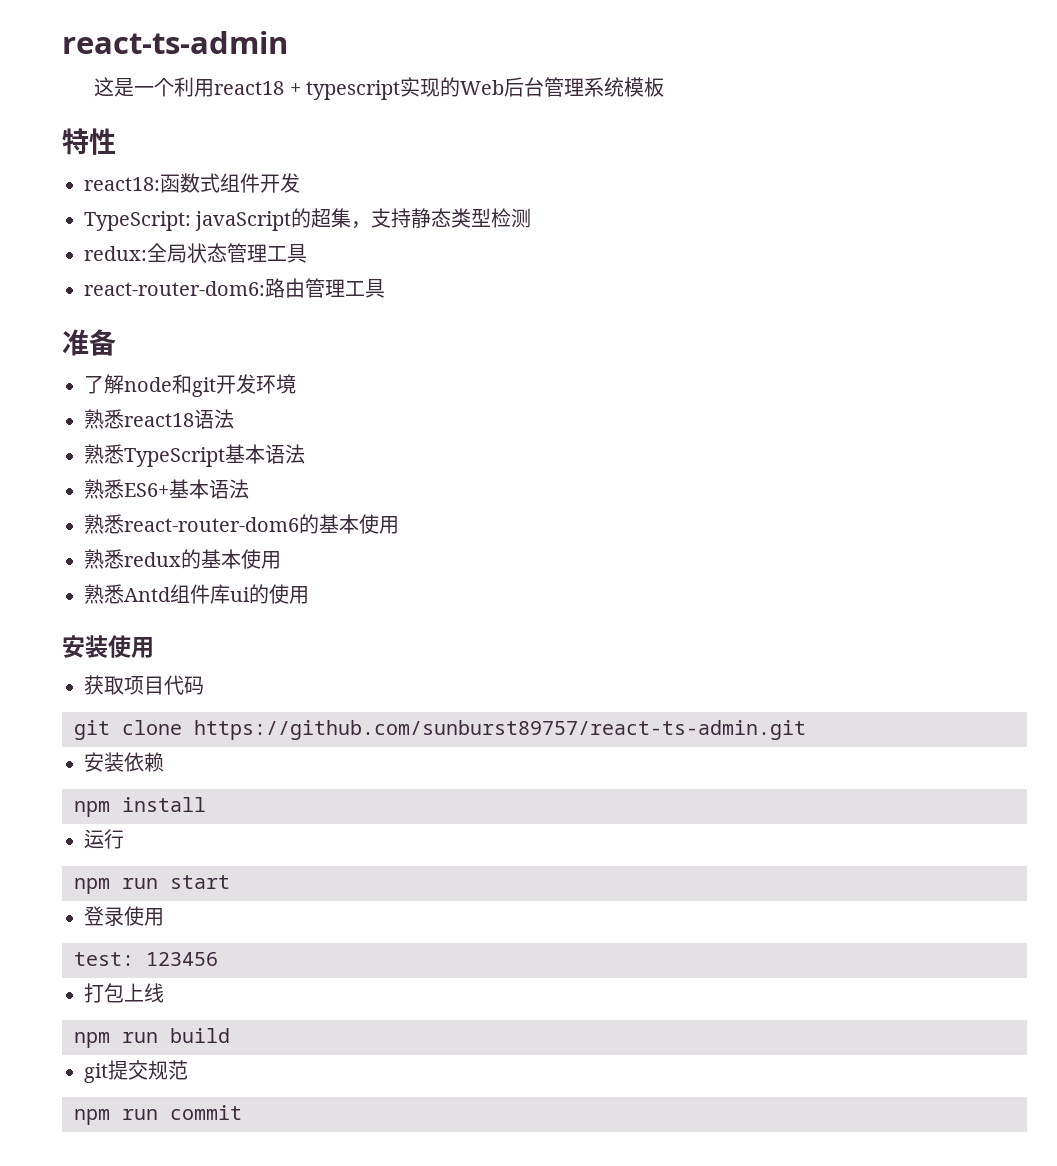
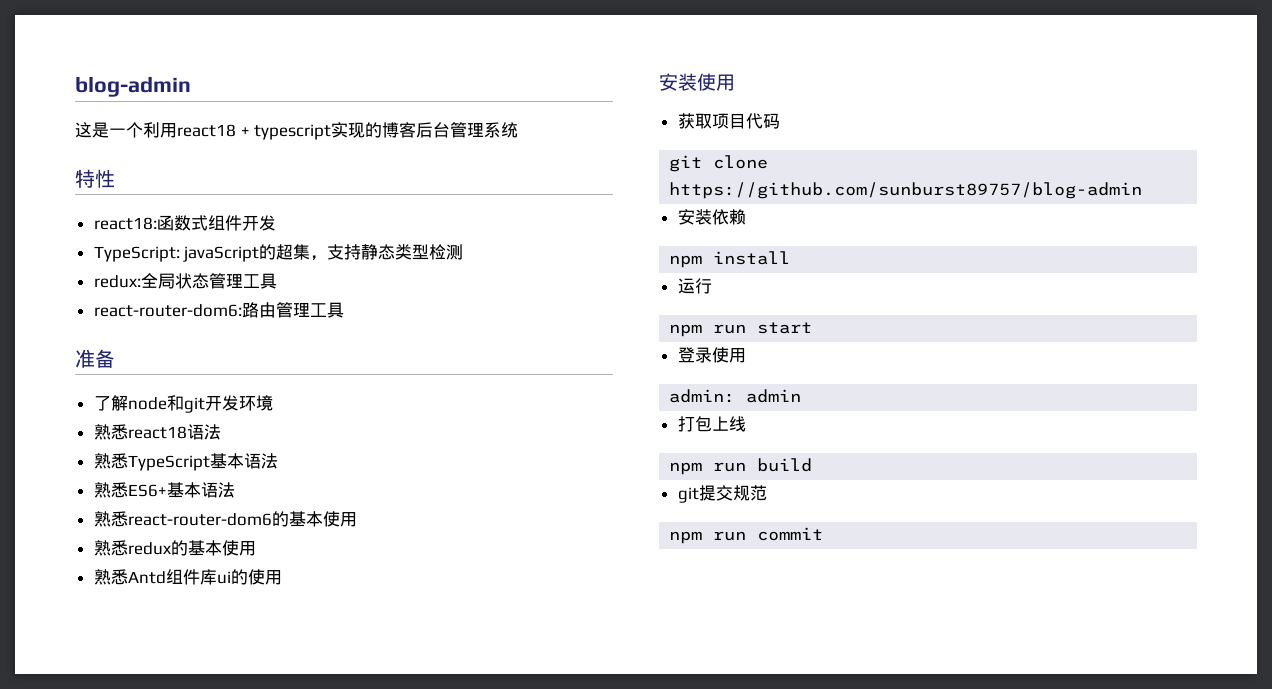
[62,31,288,54] react-ts-admin -> [75,76,191,97] blog-admin
[460,80,505,95] Web -> [382,122,417,138] 博客
[624,77,665,97] 模板 -> (519, 130) none
[194,720,806,740] https://github.com/sunburst89757/react-ts-admin.git -> [669,182,1143,199] https://github.com/sunburst89757/blog-admin
[74,952,218,966] test: 123456 -> [669,389,802,403] admin: admin

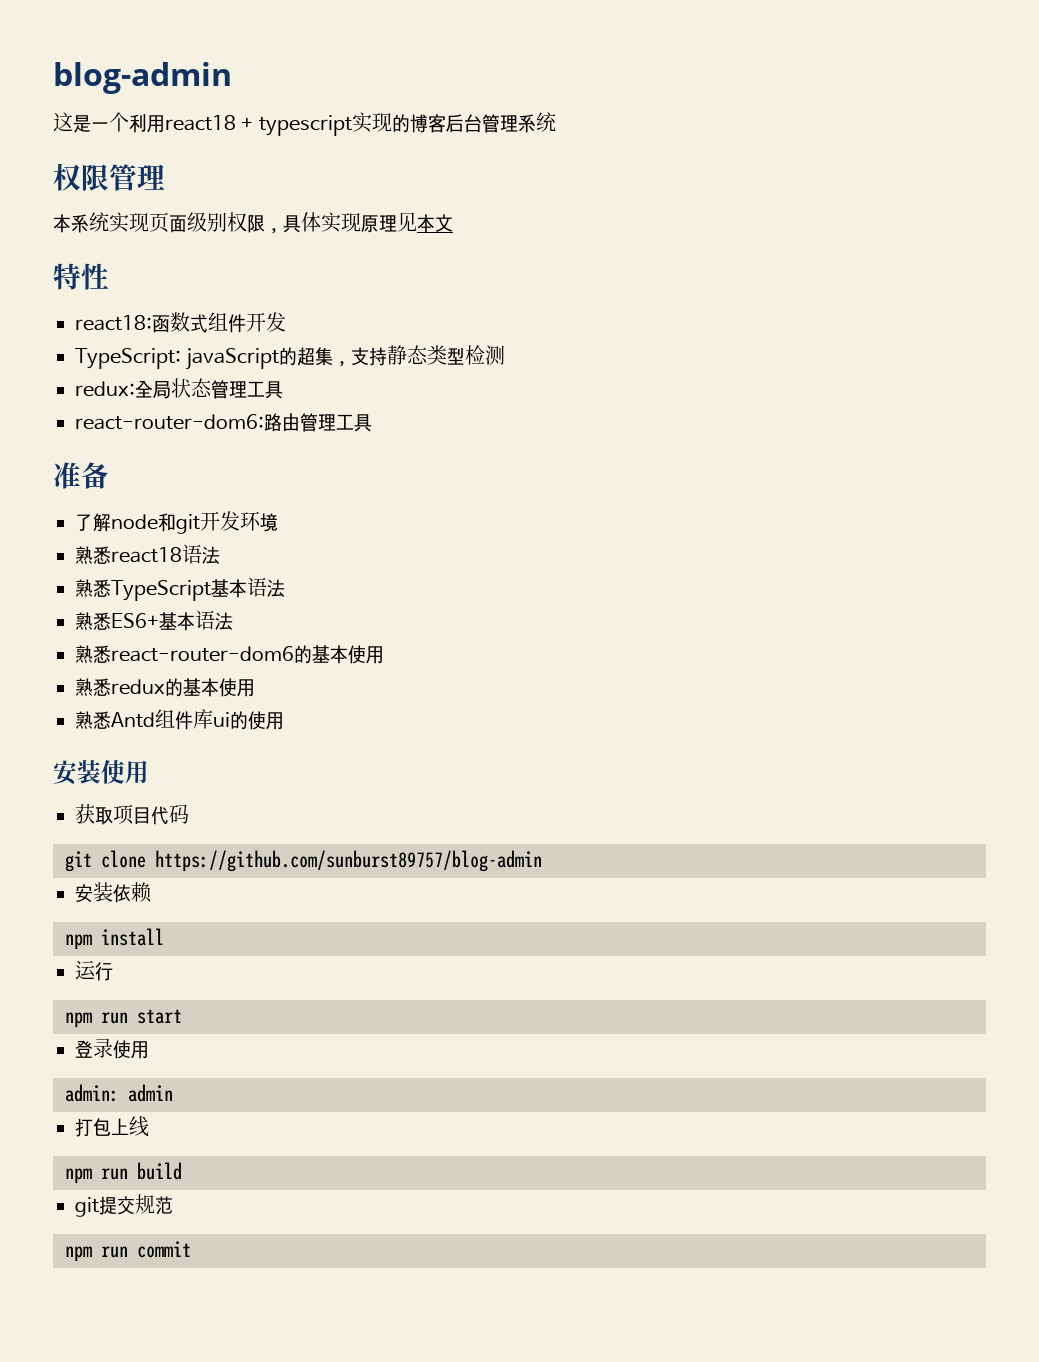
(519, 130) none -> [53,163,165,191] [53,212,453,234] // 权限管理 // 本系统实现页面级别权限，具体实现原理见本文

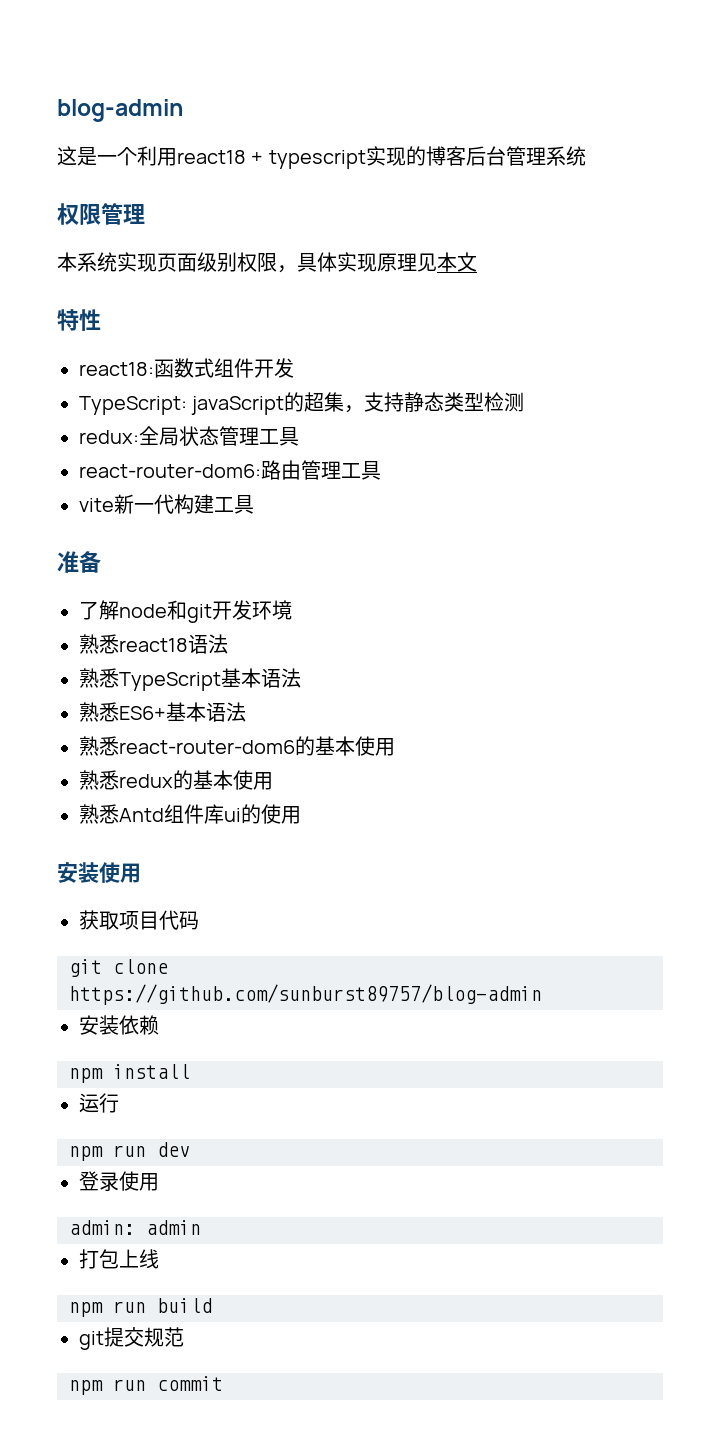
(372, 423) none -> [79,494,254,514] // vite新一代构建工具
[137,1009,182,1024] start -> [157,1142,190,1157] dev

